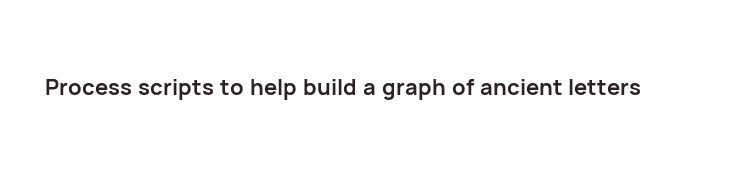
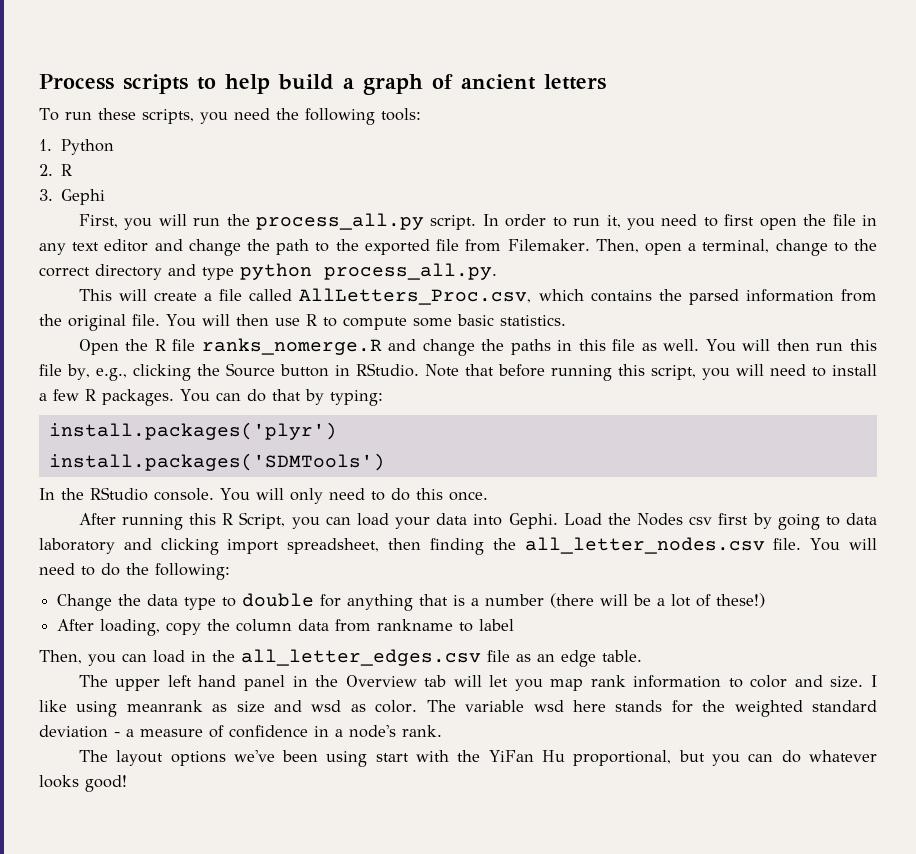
(642, 87) none -> [39,108,421,125] [39,139,114,155] [39,164,73,176] [39,189,106,205] [78,213,878,230] [39,239,877,256] [39,263,497,280] [78,288,877,305] [39,314,566,331] [78,338,877,356] [39,363,877,381] [39,389,383,406] [48,422,337,440] [48,453,385,471] [39,487,488,504] [78,512,878,530] [39,537,877,555] [39,563,230,580] [57,593,766,611] [57,619,515,636] [39,649,642,667] [78,675,877,691] [39,700,877,717] [39,725,442,738] [78,750,877,767] [39,775,127,792] // To run these scripts, you need the following tools: // 1. Python // 2. R // 3. Gephi // First, you will run the process_all.py script. In order to run it, you need to first open the file in any text editor and change the path to the exported file from Filemaker. Then, open a terminal, change to the correct directory and type python process_all.py. // This will create a file called AllLetters_Proc.csv, which contains the parsed information from the original file. You will then use R to compute some basic statistics. // Open the R file ranks_nomerge.R and change the paths in this file as well. You will then run this file by, e.g., clicking the Source button in RStudio. Note that before running this script, you will need to install a few R packages. You can do that by typing: // install.packages('plyr') // install.packages('SDMTools') // In the RStudio console. You will only need to do this once. // After running this R Script, you can load your data into Gephi. Load the Nodes csv first by going to data laboratory and clicking import spreadsheet, then finding the all_letter_nodes.csv file. You will need to do the following: // Change the data type to double for anything that is a number (there will be a lot of these!) // After loading, copy the column data from rankname to label // Then, you can load in the all_letter_edges.csv file as an edge table. // The upper left hand panel in the Overview tab will let you map rank information to color and size. I like using meanrank as size and wsd as color. The variable wsd here stands for the weighted standard deviation - a measure of confidence in a node's rank. // The layout options we've been using start with the YiFan Hu proportional, but you can do whatever looks good!

